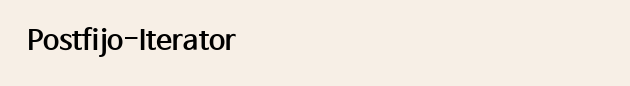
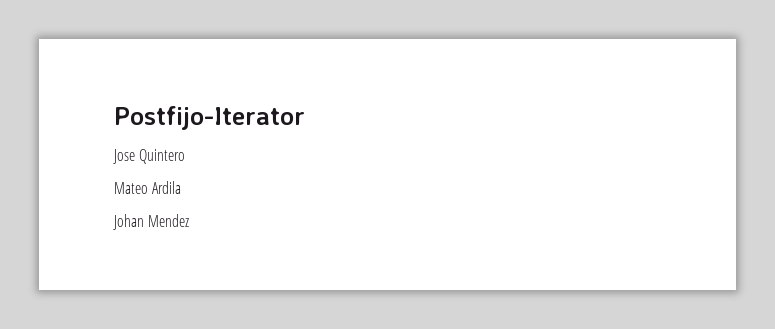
(236, 42) none -> [113,149,186,164] [114,181,182,194] [113,214,190,230] // Jose Quintero // Mateo Ardila // Johan Mendez

